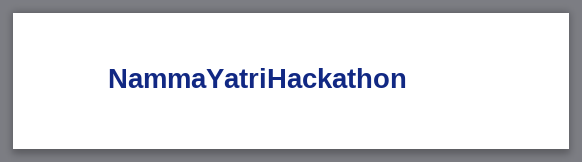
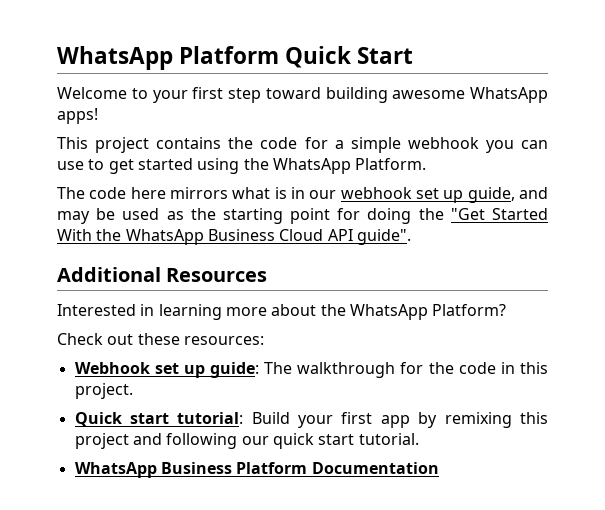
[108,68,407,88] NammaYatriHackathon -> [57,46,414,70] [57,87,548,103] [57,108,98,124] [57,137,549,153] [57,158,427,174] [57,187,548,203] [57,208,548,224] [57,229,411,245] [57,267,268,282] [57,304,507,320] [57,333,264,345] [74,362,548,378] [74,383,133,399] [74,412,548,428] [74,433,419,449] [74,462,439,478] WhatsApp Platform Quick Start // Welcome to your first step toward building awesome WhatsApp apps! // This project contains the code for a simple webhook you can use to get started using the WhatsApp Platform. // The code here mirrors what is in our webhook set up guide, and may be used as the starting point for doing the "Get Started With the WhatsApp Business Cloud API guide". // Additional Resources // Interested in learning more about the WhatsApp Platform? // Check out these resources: // Webhook set up guide: The walkthrough for the code in this project. // Quick start tutorial: Build your first app by remixing this project and following our quick start tutorial. // WhatsApp Business Platform Documentation

